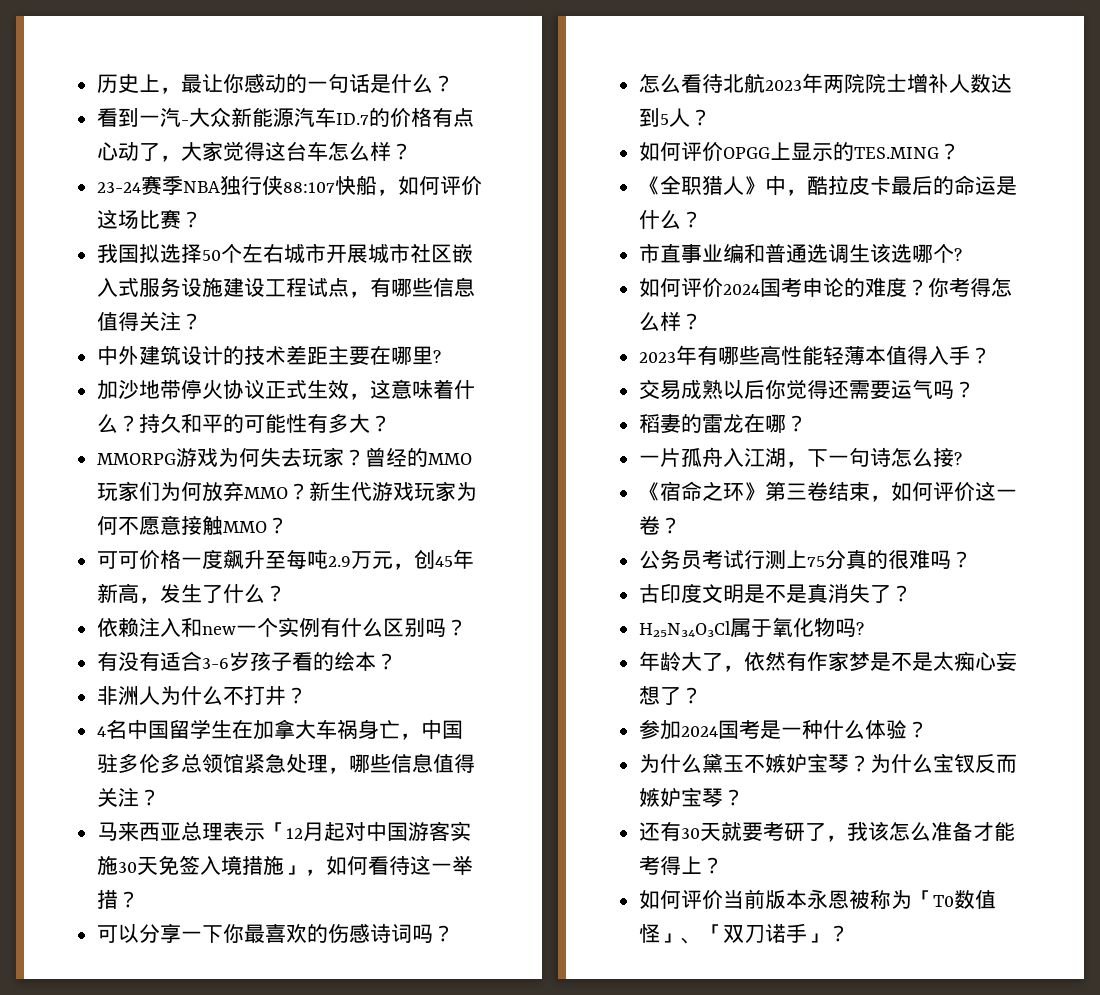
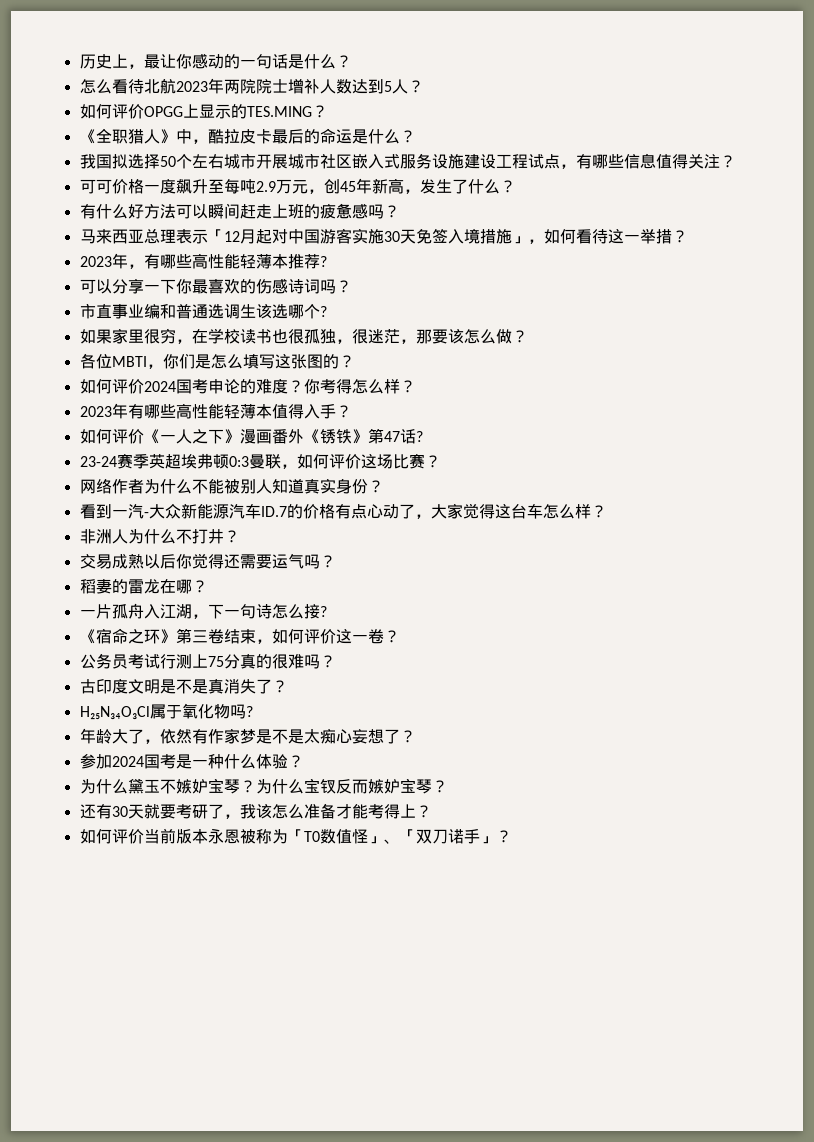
[97,107,475,128] [97,141,413,162] [97,175,483,196] [97,209,203,229] [97,243,474,264] [97,277,476,298] [97,311,203,331] [97,345,442,366] [97,379,476,400] [97,413,392,433] [97,447,473,468] [97,481,478,502] [97,515,289,536] [97,549,475,570] [97,583,287,604] [97,617,468,638] [97,651,398,672] [97,686,308,706] [97,719,464,740] [97,753,476,774] [97,787,161,807] [97,821,472,842] [97,855,474,876] [97,890,140,909] [97,923,455,943] // 看到一汽-大众新能源汽车ID.7的价格有点心动了，大家觉得这台车怎么样？ // 23-24赛季NBA独行侠88:107快船，如何评价这场比赛？ // 我国拟选择50个左右城市开展城市社区嵌入式服务设施建设工程试点，有哪些信息值得关注？ // 中外建筑设计的技术差距主要在哪里? // 加沙地带停火协议正式生效，这意味着什么？持久和平的可能性有多大？ // MMORPG游戏为何失去玩家？曾经的MMO玩家们为何放弃MMO？新生代游戏玩家为何不愿意接触MMO？ // 可可价格一度飙升至每吨2.9万元，创45年新高，发生了什么？ // 依赖注入和new一个实例有什么区别吗？ // 有没有适合3-6岁孩子看的绘本？ // 非洲人为什么不打井？ // 4名中国留学生在加拿大车祸身亡，中国驻多伦多总领馆紧急处理，哪些信息值得关注？ // 马来西亚总理表示「12月起对中国游客实施30天免签入境措施」，如何看待这一举措？ // 可以分享一下你最喜欢的伤感诗词吗？ -> (352, 61) none
(703, 219) none -> [79,153,736,169] [79,178,516,194] [79,203,400,219] [79,228,688,244] [79,253,327,269] [79,278,352,294] // 我国拟选择50个左右城市开展城市社区嵌入式服务设施建设工程试点，有哪些信息值得关注？ // 可可价格一度飙升至每吨2.9万元，创45年新高，发生了什么？ // 有什么好方法可以瞬间赶走上班的疲惫感吗？ // 马来西亚总理表示「12月起对中国游客实施30天免签入境措施」，如何看待这一举措？ // 2023年，有哪些高性能轻薄本推荐? // 可以分享一下你最喜欢的伤感诗词吗？
(963, 254) none -> [79,328,528,344] [79,353,355,369] // 如果家里很穷，在学校读书也很孤独，很迷茫，那要该怎么做？ // 各位MBTI，你们是怎么填写这张图的？
(992, 355) none -> [79,428,423,444] [79,453,441,469] [79,478,384,494] [79,503,607,519] [79,529,240,544] // 如何评价《一人之下》漫画番外《锈铁》第47话? // 23-24赛季英超埃弗顿0:3曼联，如何评价这场比赛？ // 网络作者为什么不能被别人知道真实身份？ // 看到一汽-大众新能源汽车ID.7的价格有点心动了，大家觉得这台车怎么样？ // 非洲人为什么不打井？

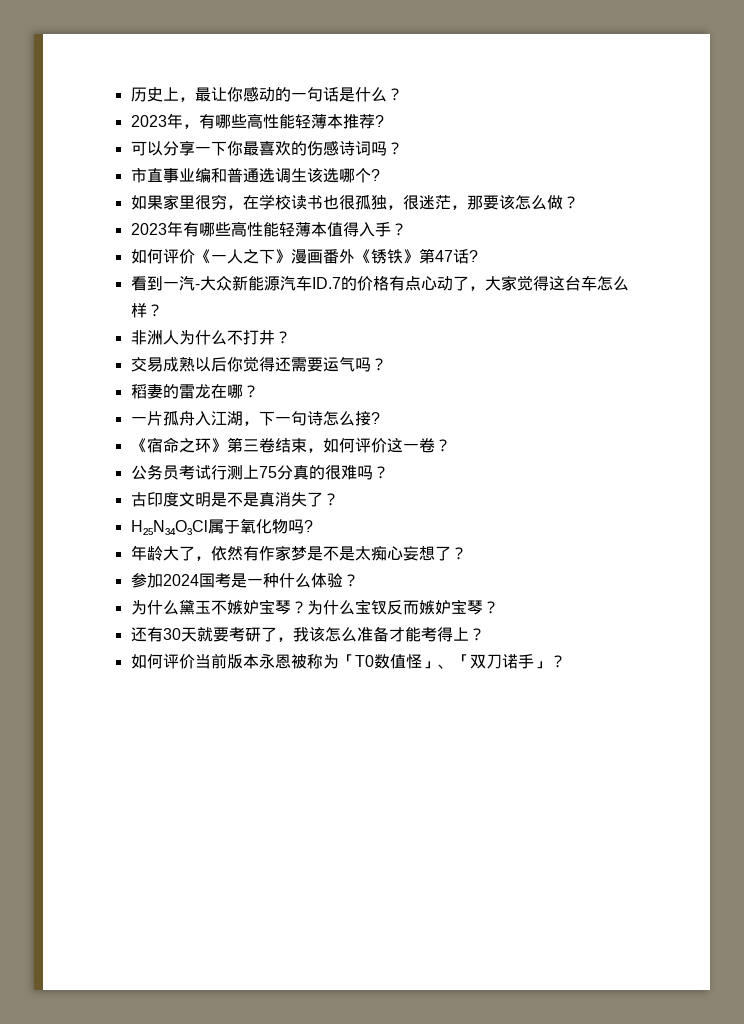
[79,78,424,94] [79,104,328,119] [79,128,416,144] [79,153,736,169] [79,178,516,194] [79,203,400,219] [79,228,688,244] // 怎么看待北航2023年两院院士增补人数达到5人？ // 如何评价OPGG上显示的TES.MING？ // 《全职猎人》中，酷拉皮卡最后的命运是什么？ // 我国拟选择50个左右城市开展城市社区嵌入式服务设施建设工程试点，有哪些信息值得关注？ // 可可价格一度飙升至每吨2.9万元，创45年新高，发生了什么？ // 有什么好方法可以瞬间赶走上班的疲惫感吗？ // 马来西亚总理表示「12月起对中国游客实施30天免签入境措施」，如何看待这一举措？ -> (403, 94) none
[79,353,355,369] [79,379,416,394] // 各位MBTI，你们是怎么填写这张图的？ // 如何评价2024国考申论的难度？你考得怎么样？ -> (579, 202) none
[79,453,441,469] [79,478,384,494] // 23-24赛季英超埃弗顿0:3曼联，如何评价这场比赛？ // 网络作者为什么不能被别人知道真实身份？ -> (478, 256) none

